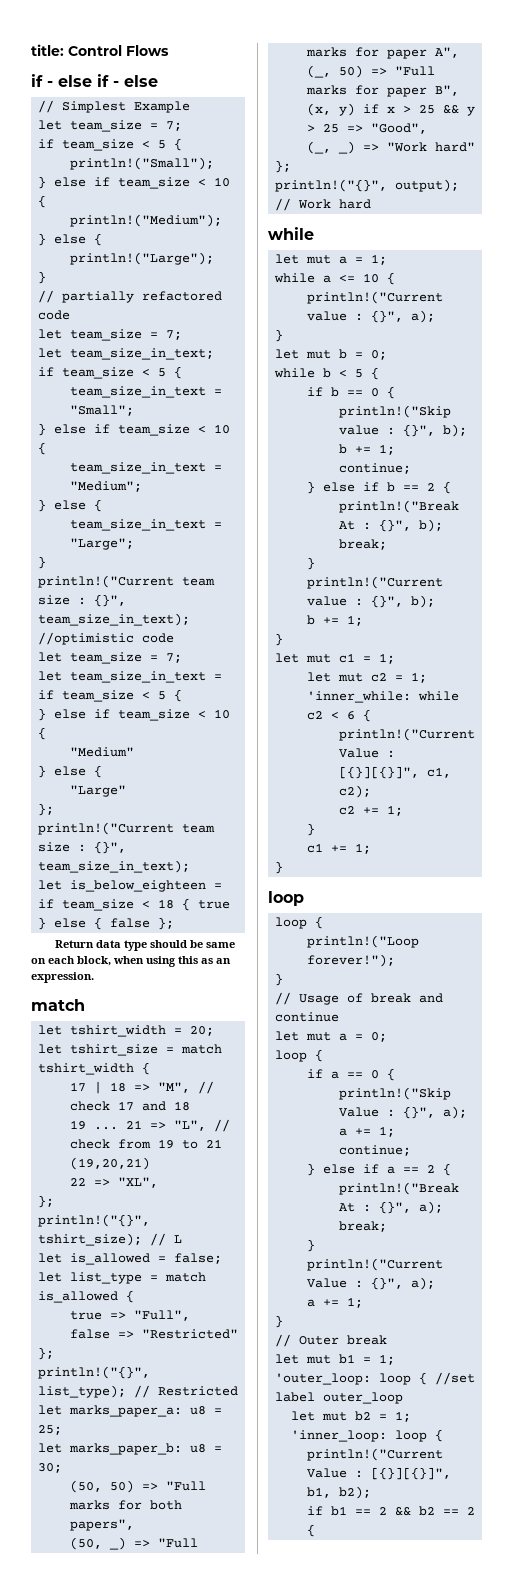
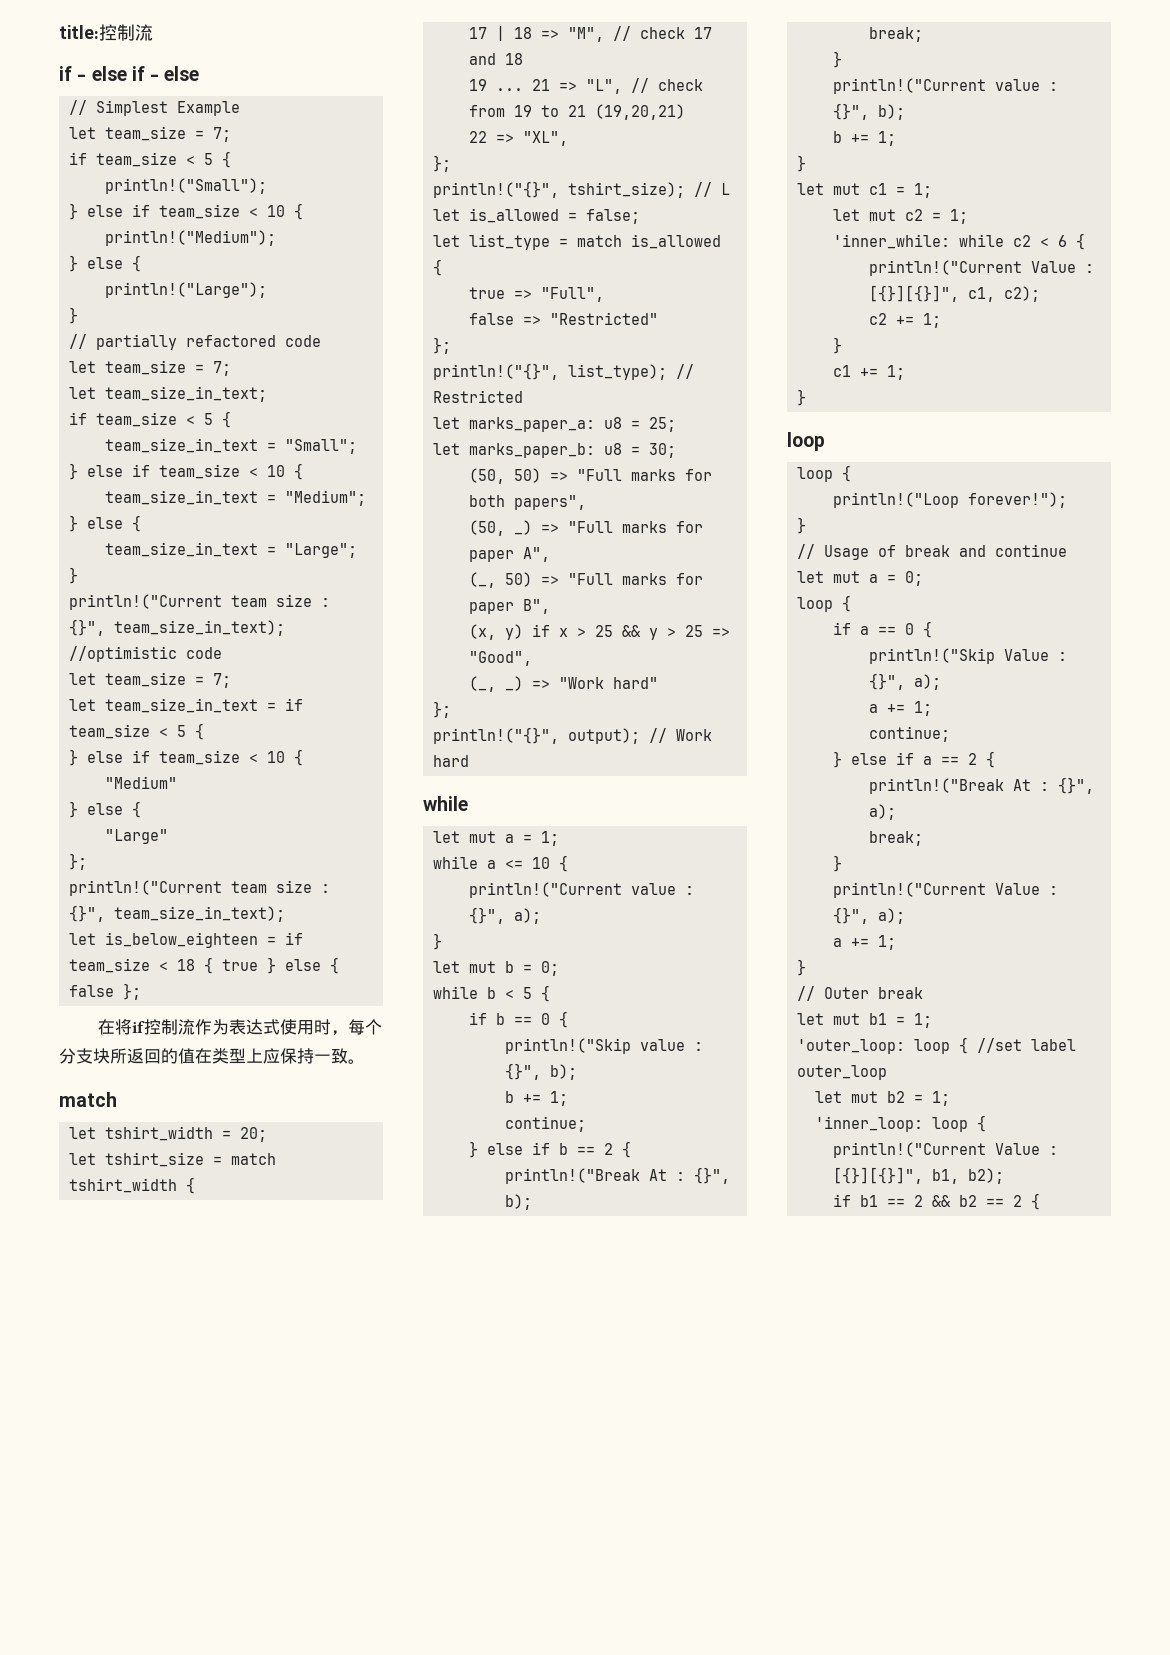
[68,45,169,56] Control Flows -> [99,24,153,41] 控制流
[54,940,235,951] [31,956,231,967] [31,972,94,983] Return data type should be same on each block, when using this as an expression. -> [98,1019,383,1036] [59,1048,365,1064] 在将if控制流作为表达式使用时，每个分支块所返回的值在类型上应保持一致。

